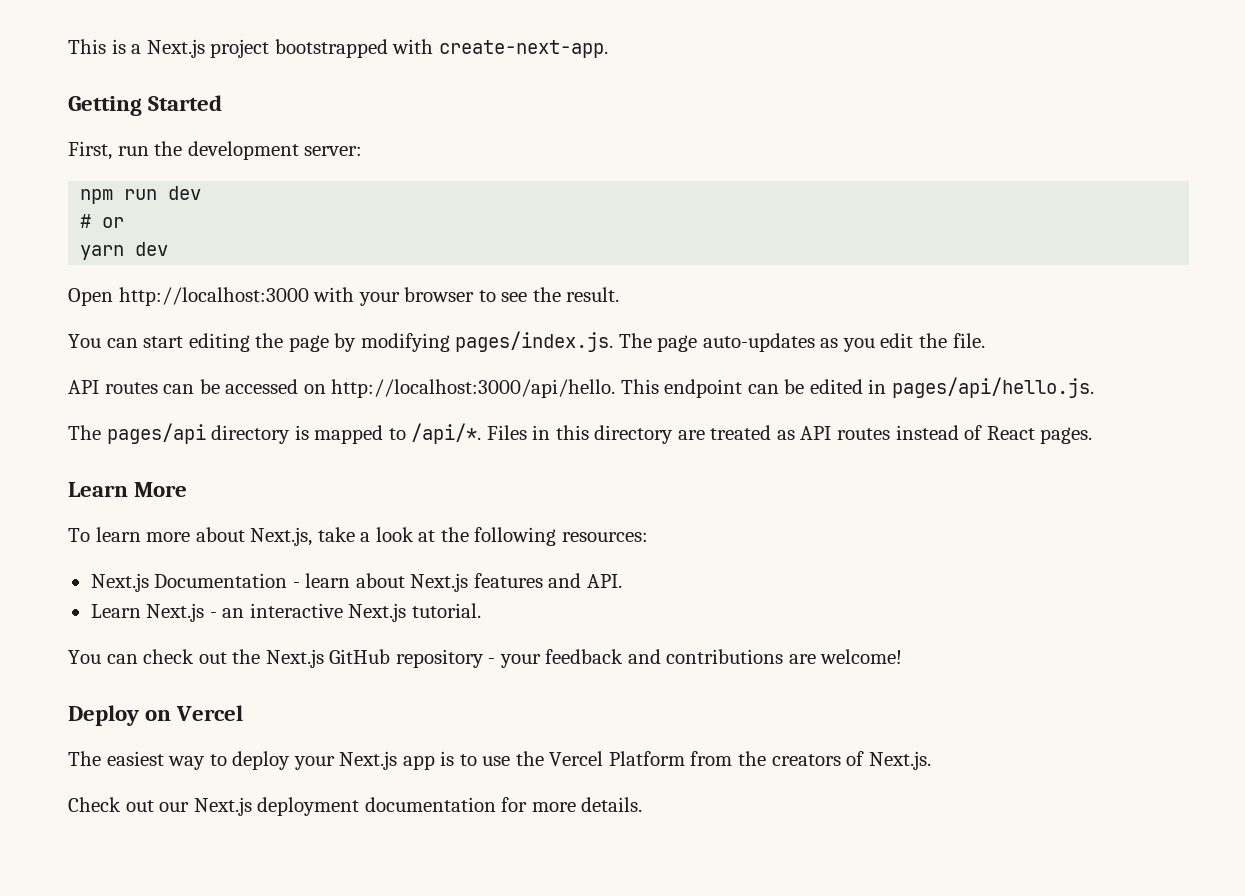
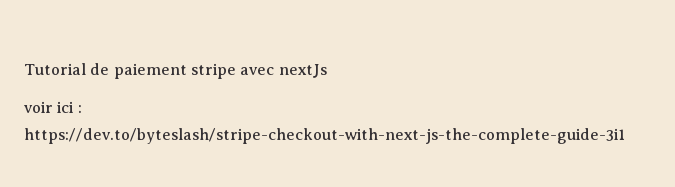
[68,39,608,58] [68,95,223,116] [68,141,363,160] [80,186,202,204] [80,214,125,228] [80,242,169,260] [68,287,620,306] [68,331,985,352] [68,377,1094,398] [68,423,1093,444] [68,482,188,497] [68,527,648,546] [90,573,622,592] [90,603,481,622] [68,649,903,668] [68,705,244,726] [68,751,931,770] [68,797,643,816] This is a Next.js project bootstrapped with create-next-app. // Getting Started // First, run the development server: // npm run dev // # or // yarn dev // Open http://localhost:3000 with your browser to see the result. // You can start editing the page by modifying pages/index.js. The page auto-updates as you edit the file. // API routes can be accessed on http://localhost:3000/api/hello. This endpoint can be edited in pages/api/hello.js. // The pages/api directory is mapped to /api/*. Files in this directory are treated as API routes instead of React pages. // Learn More // To learn more about Next.js, take a look at the following resources: // Next.js Documentation - learn about Next.js features and API. // Learn Next.js - an interactive Next.js tutorial. // You can check out the Next.js GitHub repository - your feedback and contributions are welcome! // Deploy on Vercel // The easiest way to deploy your Next.js app is to use the Vercel Platform from the creators of Next.js. // Check out our Next.js deployment documentation for more details. -> [24,63,327,79] [24,101,82,113] [24,128,625,144] Tutorial de paiement stripe avec nextJs // voir ici : https://dev.to/byteslash/stripe-checkout-with-next-js-the-complete-guide-3i1

